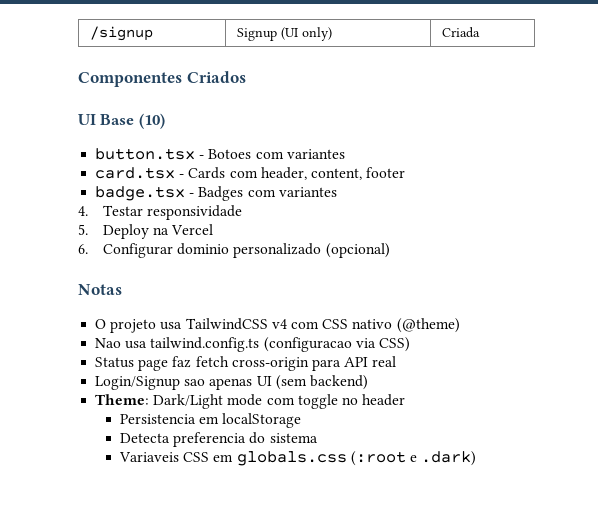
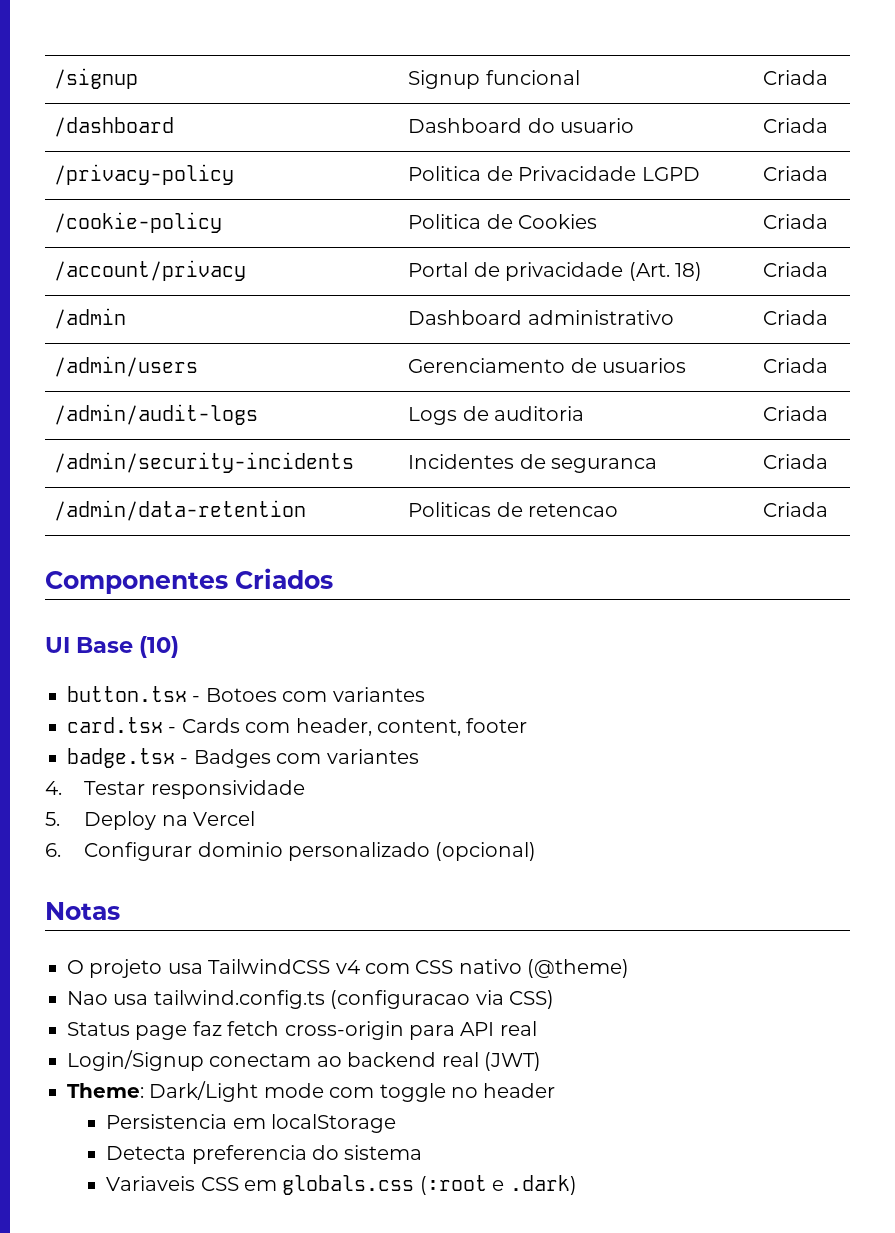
[280,27,332,41] (UI only) -> [485,70,580,85] [763,70,829,85] [54,117,175,137] [408,118,635,133] [763,118,829,133] [54,164,235,185] [408,166,700,181] [763,166,829,181] [54,212,223,233] [408,214,598,229] [763,214,829,229] [54,260,247,281] [408,262,702,281] [763,262,829,277] [54,308,127,329] [408,310,674,325] [763,310,829,325] [54,356,199,377] [408,358,687,373] [763,358,829,373] [54,404,259,425] [408,406,585,425] [763,406,829,421] [54,452,355,473] [408,454,658,473] [763,454,829,469] [54,500,307,521] [408,502,619,517] funcional | Criada // /dashboard | Dashboard do usuario | Criada // /privacy-policy | Politica de Privacidade LGPD | Criada // /cookie-policy | Politica de Cookies | Criada // /account/privacy | Portal de privacidade (Art. 18) | Criada // /admin | Dashboard administrativo | Criada // /admin/users | Gerenciamento de usuarios | Criada // /admin/audit-logs | Logs de auditoria | Criada // /admin/security-incidents | Incidentes de seguranca | Criada // /admin/data-retention | Politicas de retencao
[184,375,368,390] sao apenas UI (sem backend) -> [209,1052,541,1071] conectam ao backend real (JWT)

